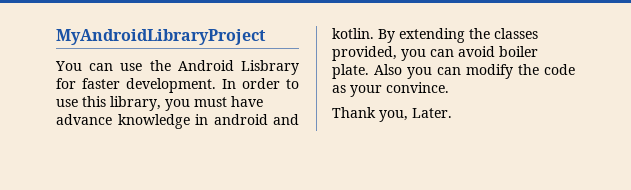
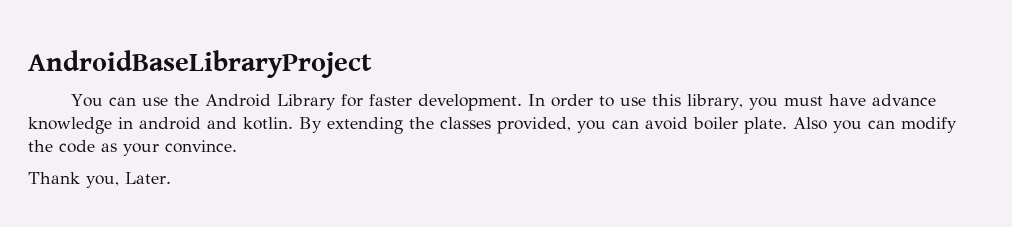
[56,29,266,45] MyAndroidLibraryProject -> [28,50,372,78] AndroidBaseLibraryProject
[241,60,299,75] Lisbrary -> [276,94,336,110] Library

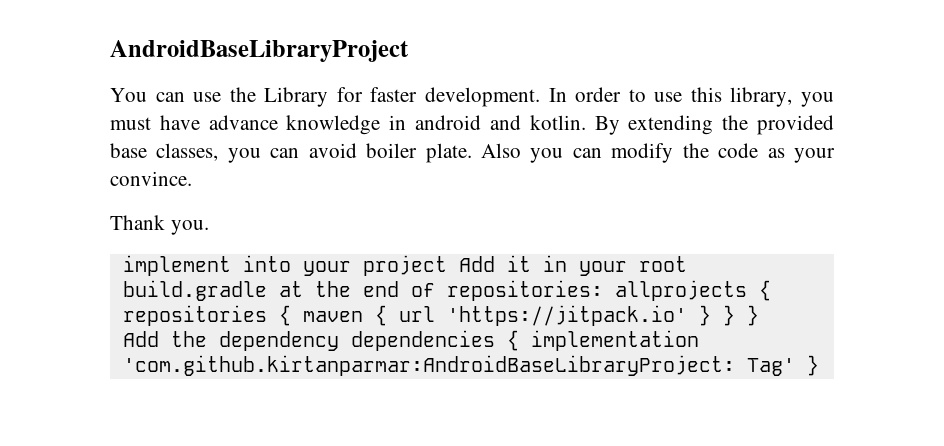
[204,94,271,107] Android -> (256, 94) none
[440,117,571,134] classes provided, -> [757,115,835,135] [110,143,219,161] provided base classes,
[86,172,171,188] you, Later. -> [170,220,209,235] [122,255,687,276] [122,280,771,301] [122,305,759,326] [122,330,699,351] [122,355,819,376] you. // implement into your project Add it in your root build.gradle at the end of repositories: allprojects { repositories { maven { url 'https://jitpack.io' } } } // Add the dependency dependencies { implementation 'com.github.kirtanparmar:AndroidBaseLibraryProject: Tag' }

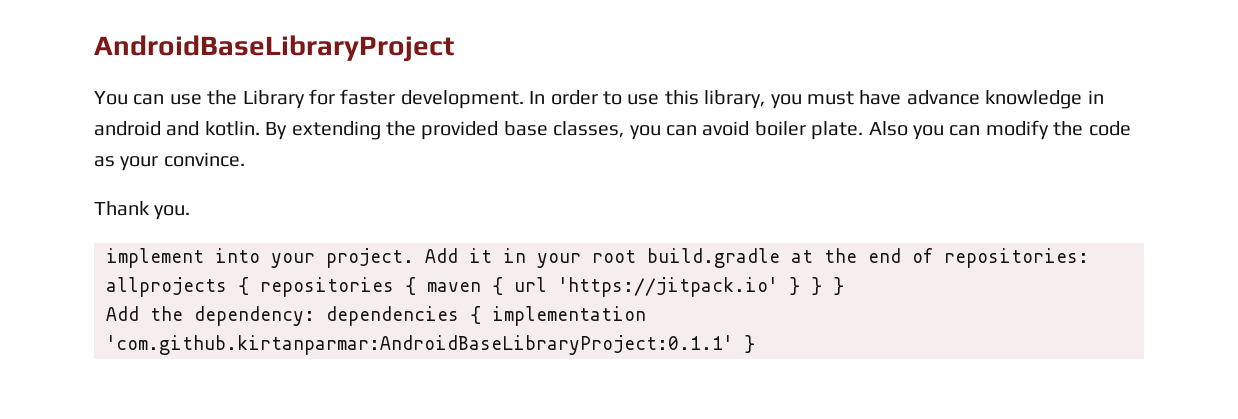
[362,255,447,276] project -> [326,248,414,268] project.
[218,331,339,351] dependency -> [194,306,315,326] dependency:
[122,355,795,376] 'com.github.kirtanparmar:AndroidBaseLibraryProject: Tag' -> [106,335,733,355] 'com.github.kirtanparmar:AndroidBaseLibraryProject:0.1.1'

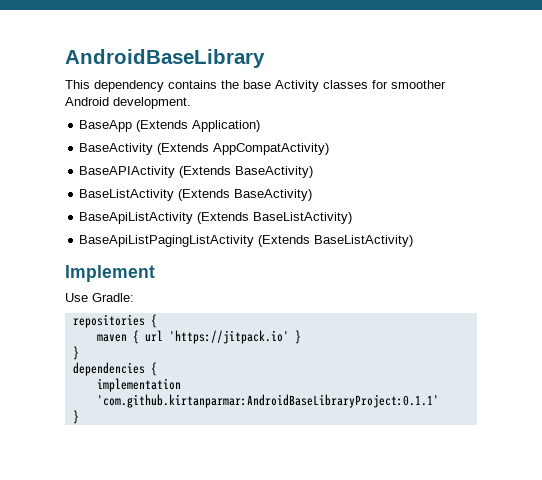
[94,35,454,62] [94,89,1104,109] [94,120,1131,140] [94,152,245,171] [94,201,191,220] [106,248,1089,268] [106,277,249,297] AndroidBaseLibraryProject // You can use the Library for faster development. In order to use this library, you must have advance knowledge in android and kotlin. By extending the provided base classes, you can avoid boiler plate. Also you can modify the code as your convince. // Thank you. // implement into your project. Add it in your root build.gradle at the end of repositories: allprojects { -> [65,49,265,68] [65,80,446,92] [65,97,191,109] [79,120,261,132] [79,143,330,155] [79,166,314,178] [79,189,313,201] [79,212,353,224] [79,235,414,247] [65,265,155,282] [65,293,134,302] AndroidBaseLibrary // This dependency contains the base Activity classes for smoother Android development. // BaseApp (Extends Application) // BaseActivity (Extends AppCompatActivity) // BaseAPIActivity (Extends BaseActivity) // BaseListActivity (Extends BaseActivity) // BaseApiListActivity (Extends BaseListActivity) // BaseApiListPagingListActivity (Extends BaseListActivity) // Implement // Use Gradle: //
(416, 286) none -> (157, 321) //
[811,277,844,295] [106,306,315,326] } } // Add the dependency: -> [72,346,79,360] // } //
(481, 315) none -> (157, 369) //
(733, 345) none -> (439, 401) //

